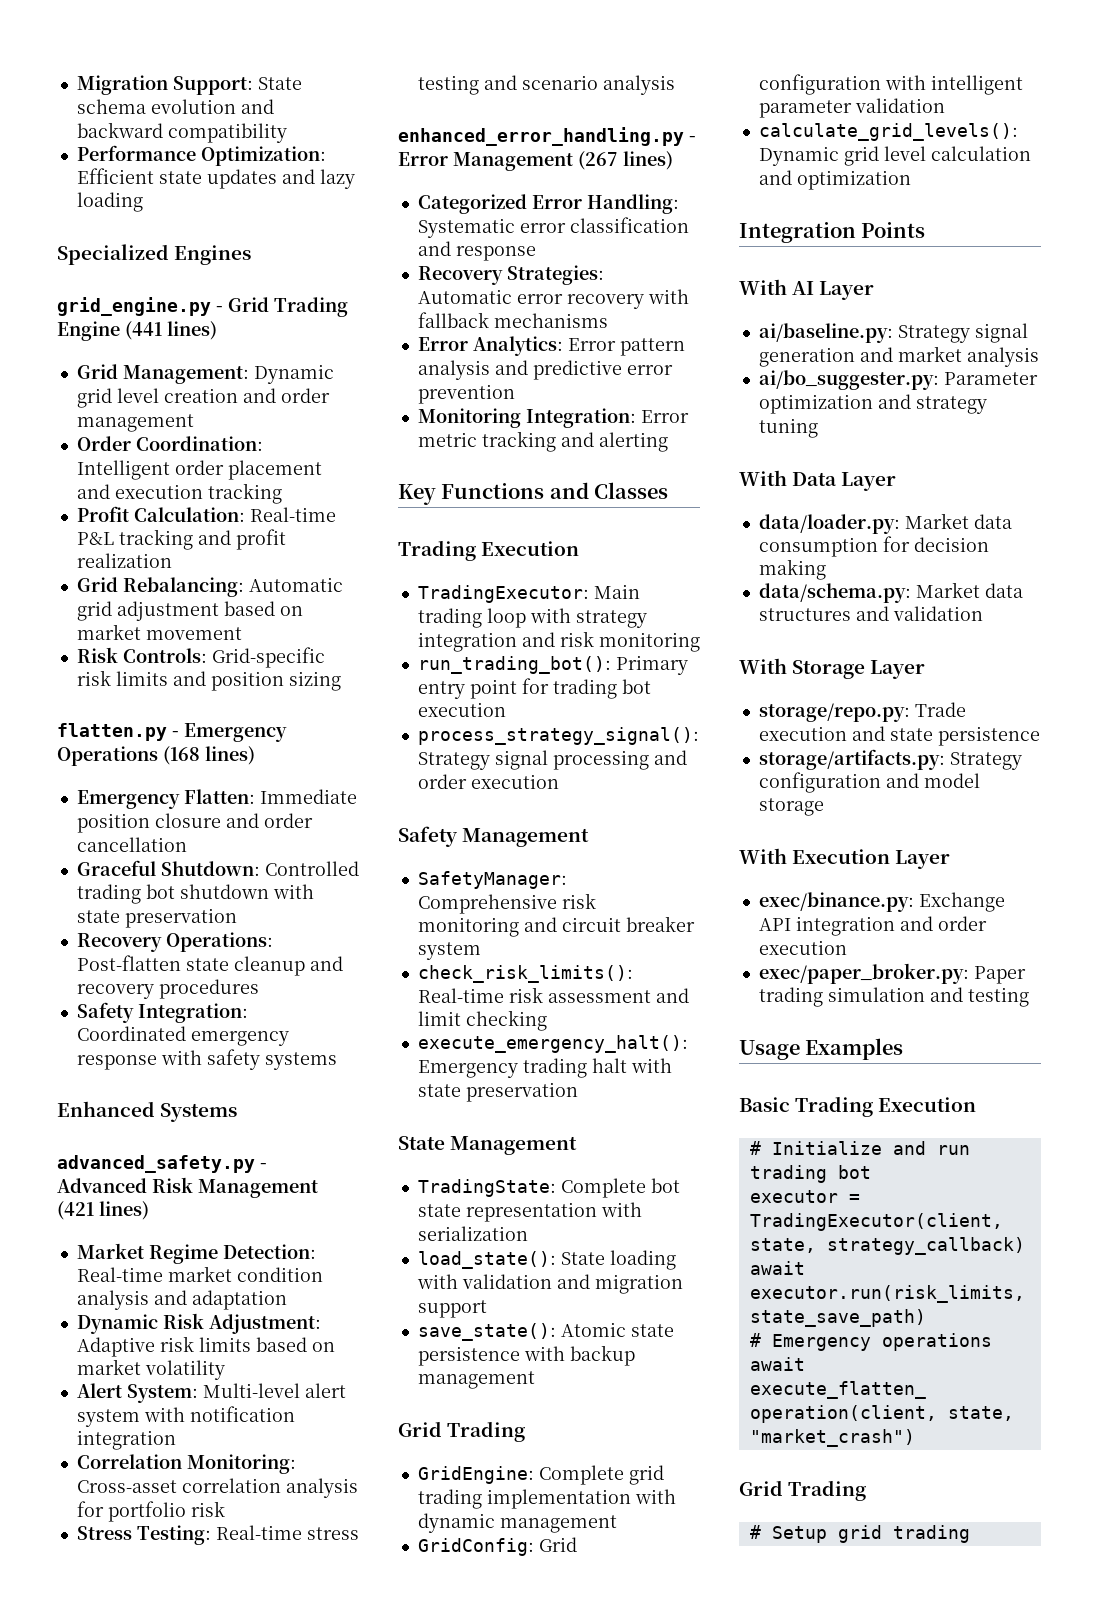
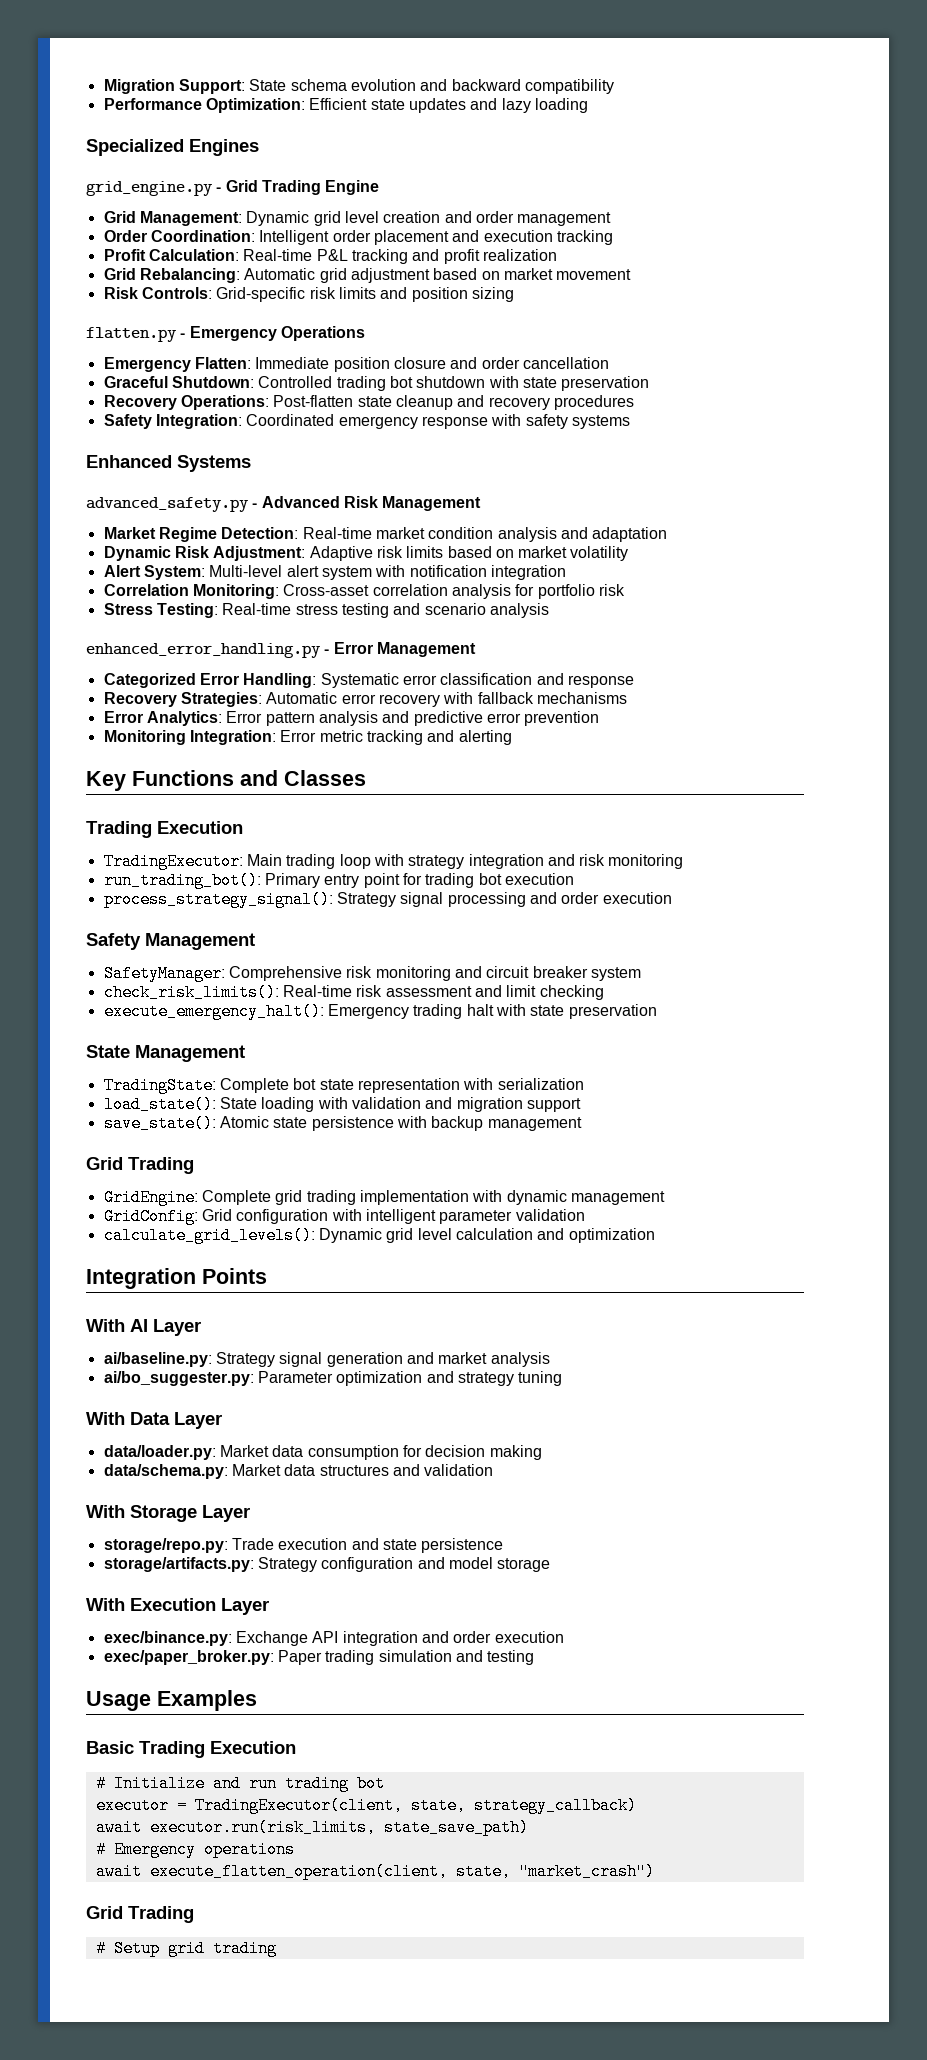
[125,321,217,340] (441 lines) -> (380, 187) none
[163,746,255,765] (168 lines) -> (365, 333) none
[57,1201,149,1220] (421 lines) -> (482, 503) none
[578,151,673,170] (267 lines) -> (476, 649) none

